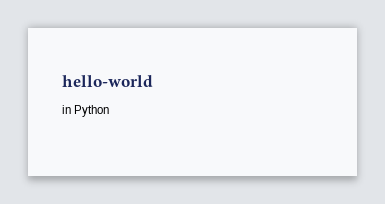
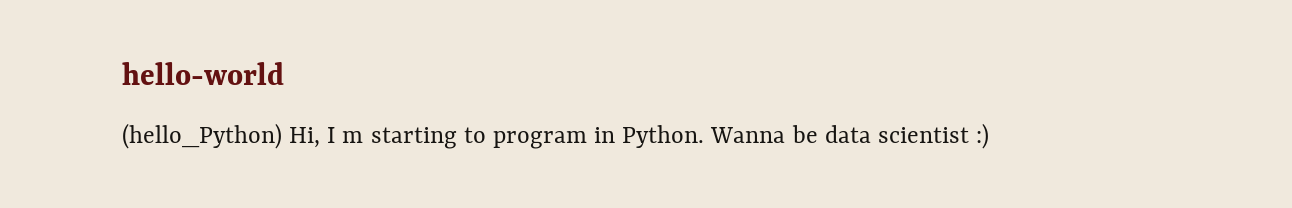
[62,105,110,117] in Python -> [122,123,990,149] (hello_Python) Hi, I m starting to program in Python. Wanna be data scientist :)

